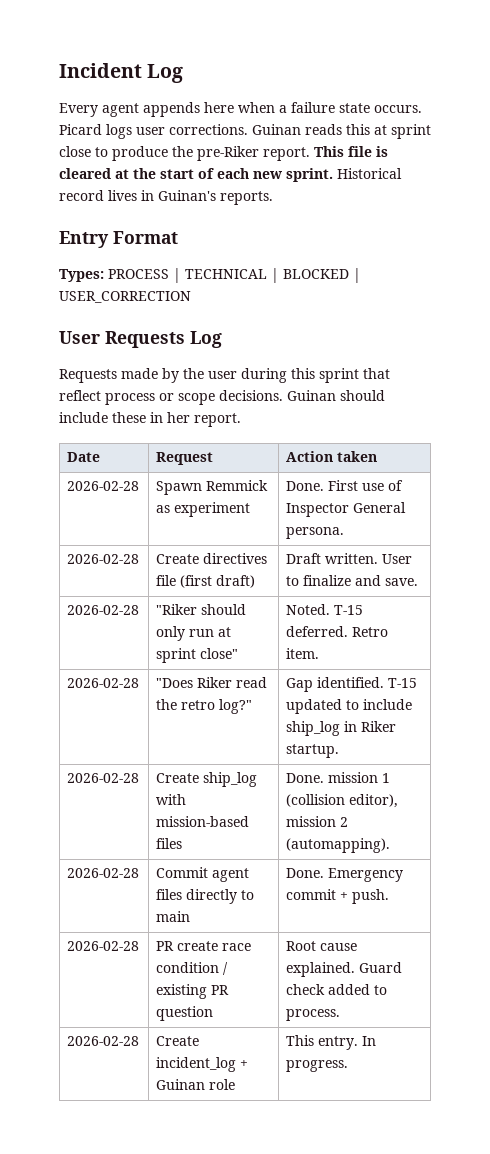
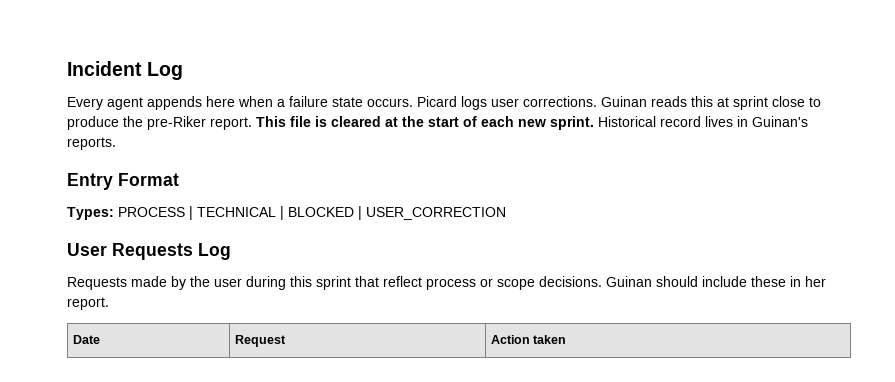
[67,481,140,491] [156,480,269,495] [156,502,251,517] [286,480,404,491] [286,502,407,517] [286,527,345,539] [67,554,140,564] [156,553,268,564] [156,575,256,588] [286,553,413,564] [286,575,419,586] [67,605,140,615] [156,604,247,615] [156,626,232,641] [156,648,239,663] [286,604,364,615] [286,626,389,637] [286,648,320,659] [67,678,140,688] [156,677,268,688] [156,699,253,714] [286,677,418,692] [286,699,413,714] [286,721,397,736] [286,744,340,758] [67,773,140,783] [156,772,258,787] [156,794,187,805] [156,816,250,827] [156,838,183,849] [286,772,391,783] [286,794,399,808] [286,816,349,827] [286,838,391,853] [67,868,140,878] [156,867,250,882] [156,889,255,904] [156,911,191,922] [286,868,404,882] [286,889,390,904] [67,941,140,951] [156,941,252,951] [156,962,229,975] [156,984,230,999] [156,1006,214,1021] [286,941,358,951] [286,962,403,977] [286,984,388,995] [286,1009,341,1021] [67,1036,140,1046] [156,1036,200,1046] [156,1057,249,1072] [156,1079,236,1090] [286,1035,377,1050] [286,1060,349,1072] // 2026-02-28 | Spawn Remmick as experiment | Done. First use of Inspector General persona. // 2026-02-28 | Create directives file (first draft) | Draft written. User to finalize and save. // 2026-02-28 | "Riker should only run at sprint close" | Noted. T-15 deferred. Retro item. // 2026-02-28 | "Does Riker read the retro log?" | Gap identified. T-15 updated to include ship_log in Riker startup. // 2026-02-28 | Create ship_log with mission-based files | Done. mission 1 (collision editor), mission 2 (automapping). // 2026-02-28 | Commit agent files directly to main | Done. Emergency commit + push. // 2026-02-28 | PR create race condition / existing PR question | Root cause explained. Guard check added to process. // 2026-02-28 | Create incident_log + Guinan role | This entry. In progress. -> (567, 339) none

